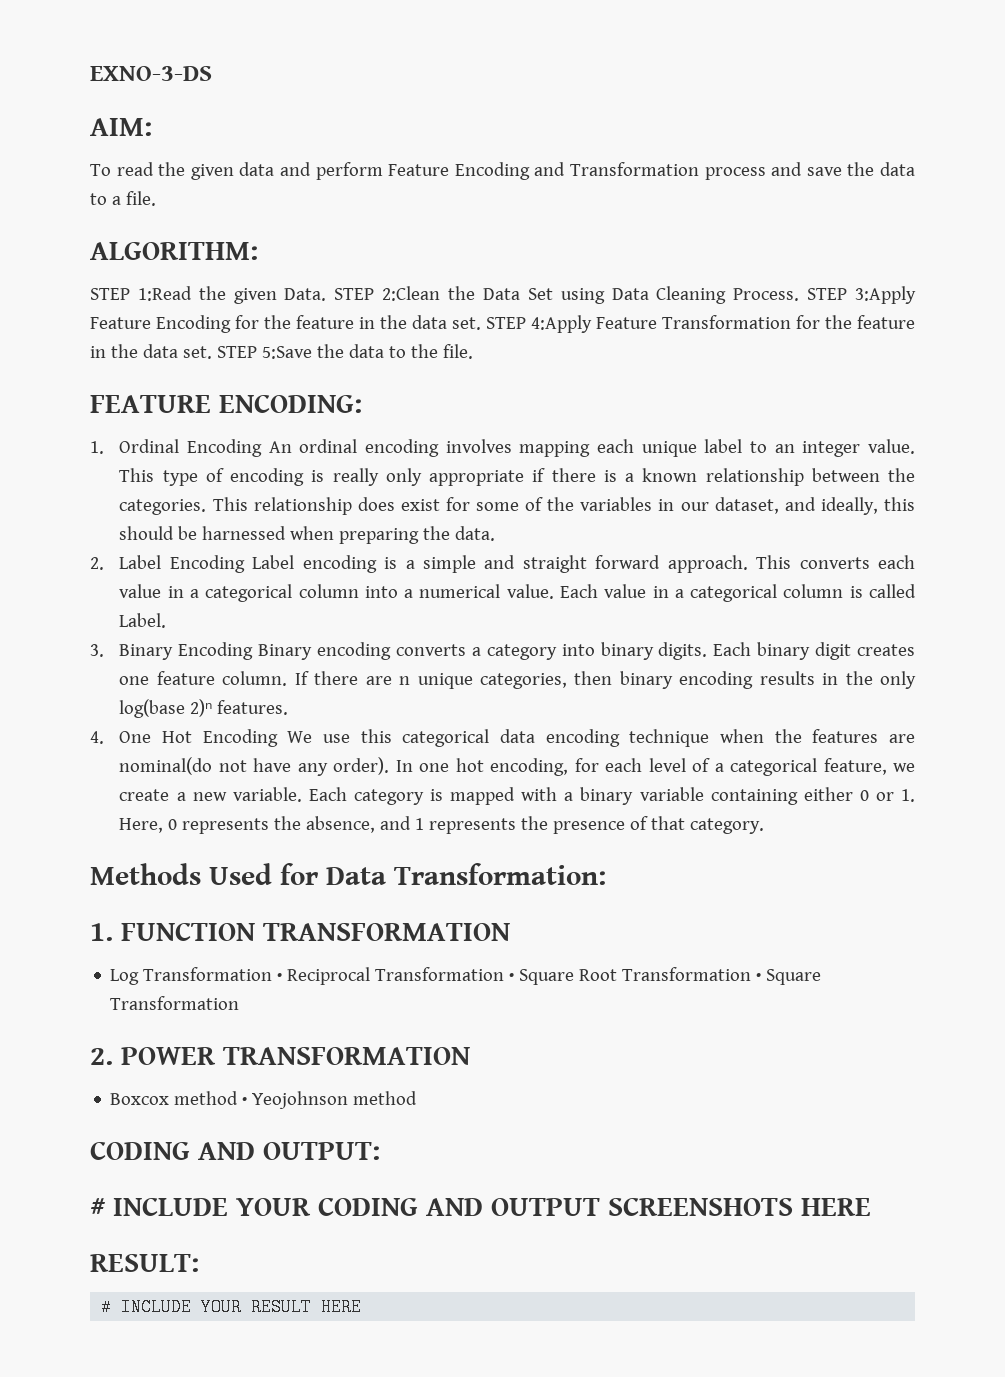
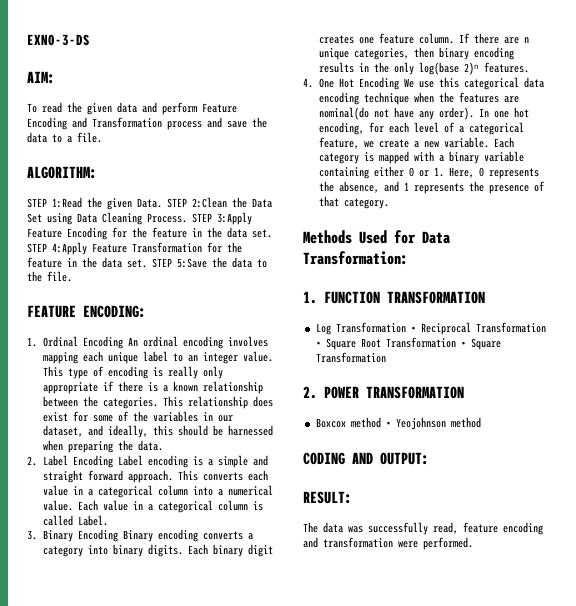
[90,1197,871,1216] [90,1254,199,1272] [101,1298,362,1316] # INCLUDE YOUR CODING AND OUTPUT SCREENSHOTS HERE // RESULT: // # INCLUDE YOUR RESULT HERE -> [303,491,352,504] [303,522,543,535] [303,537,473,550] RESULT: // The data was successfully read, feature encoding and transformation were performed.

